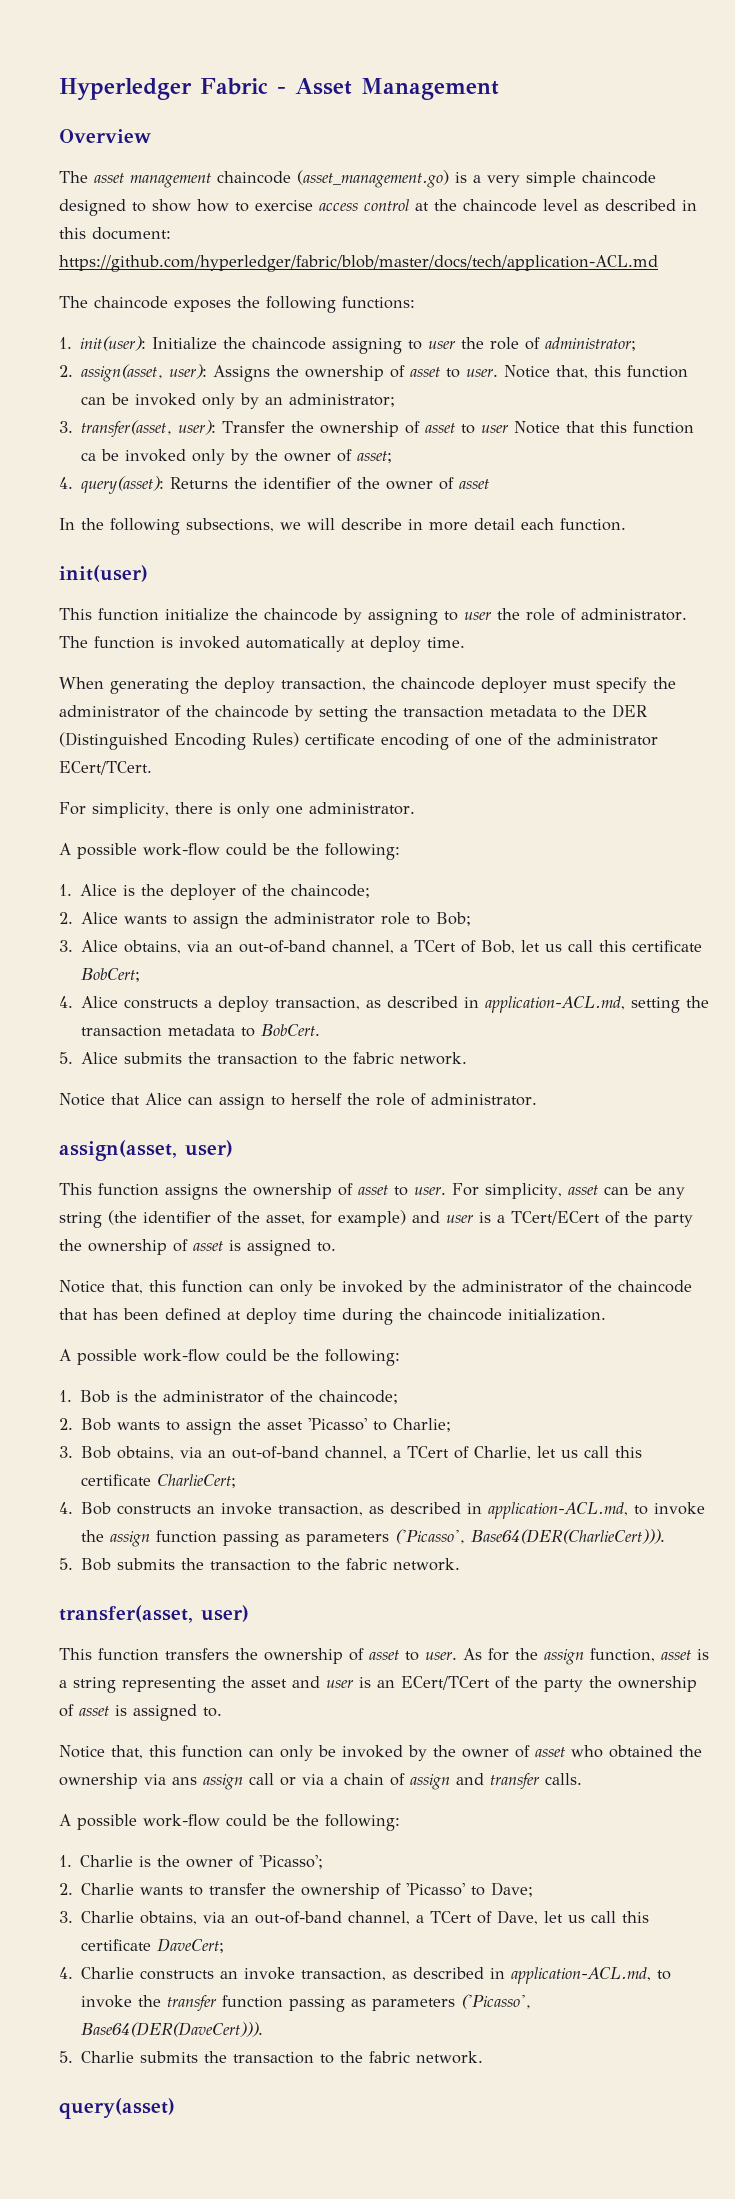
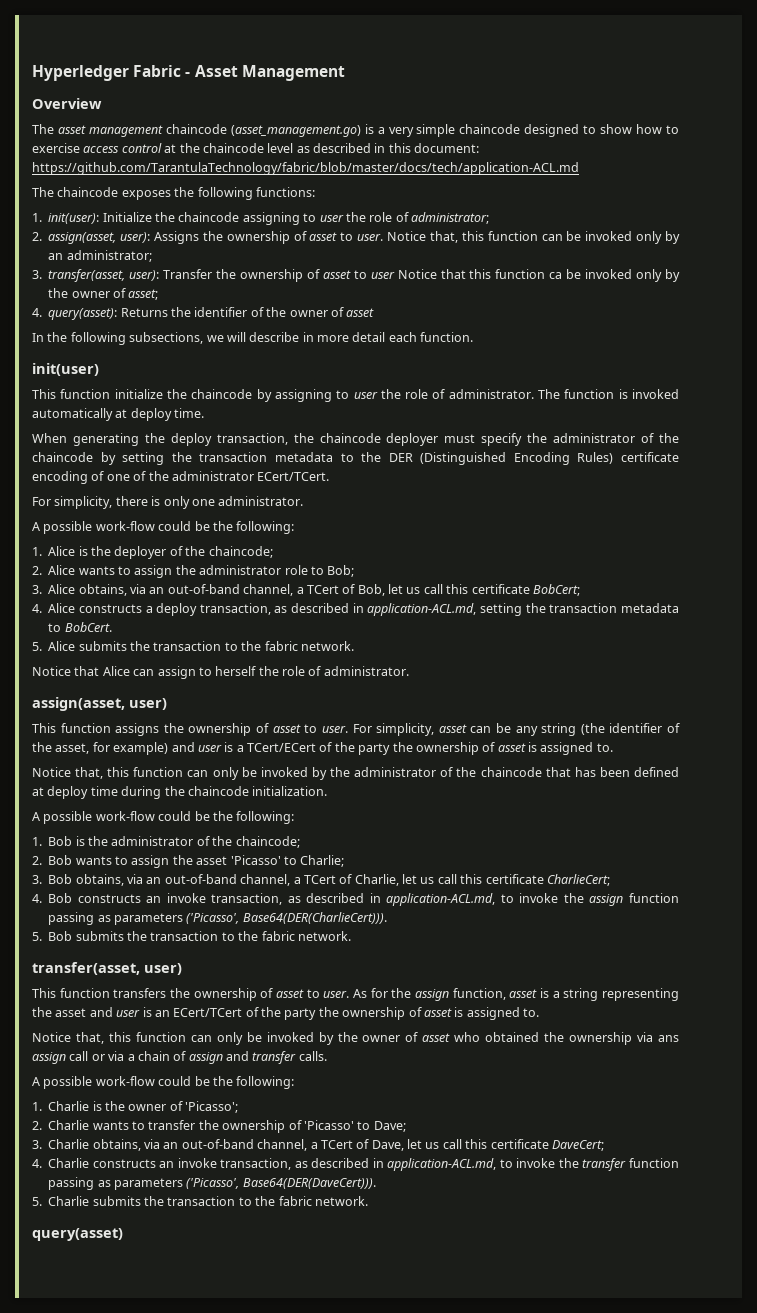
[59,255,658,272] https://github.com/hyperledger/fabric/blob/master/docs/tech/application-ACL.md -> [32,162,579,175] https://github.com/TarantulaTechnology/fabric/blob/master/docs/tech/application-ACL.md

